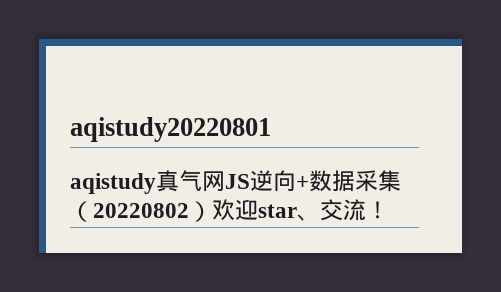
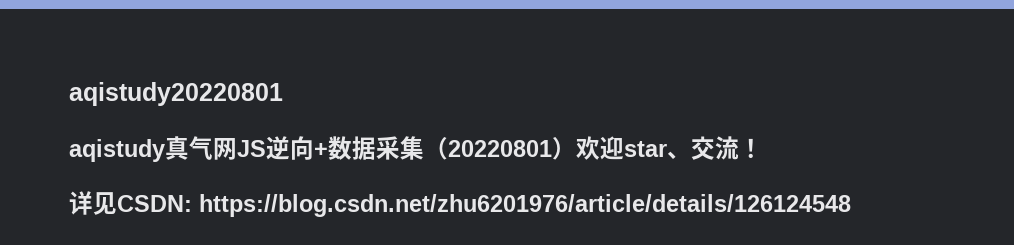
[93,203,189,218] 20220802 -> [448,140,552,157] 20220801
(389, 210) none -> [69,191,851,217] // 详见CSDN: https://blog.csdn.net/zhu6201976/article/details/126124548

